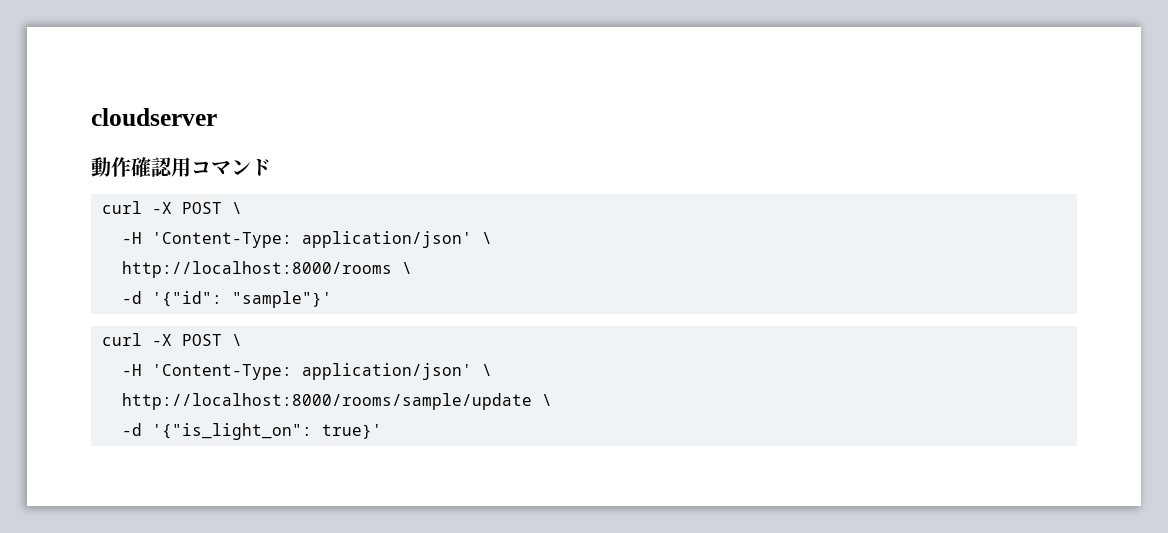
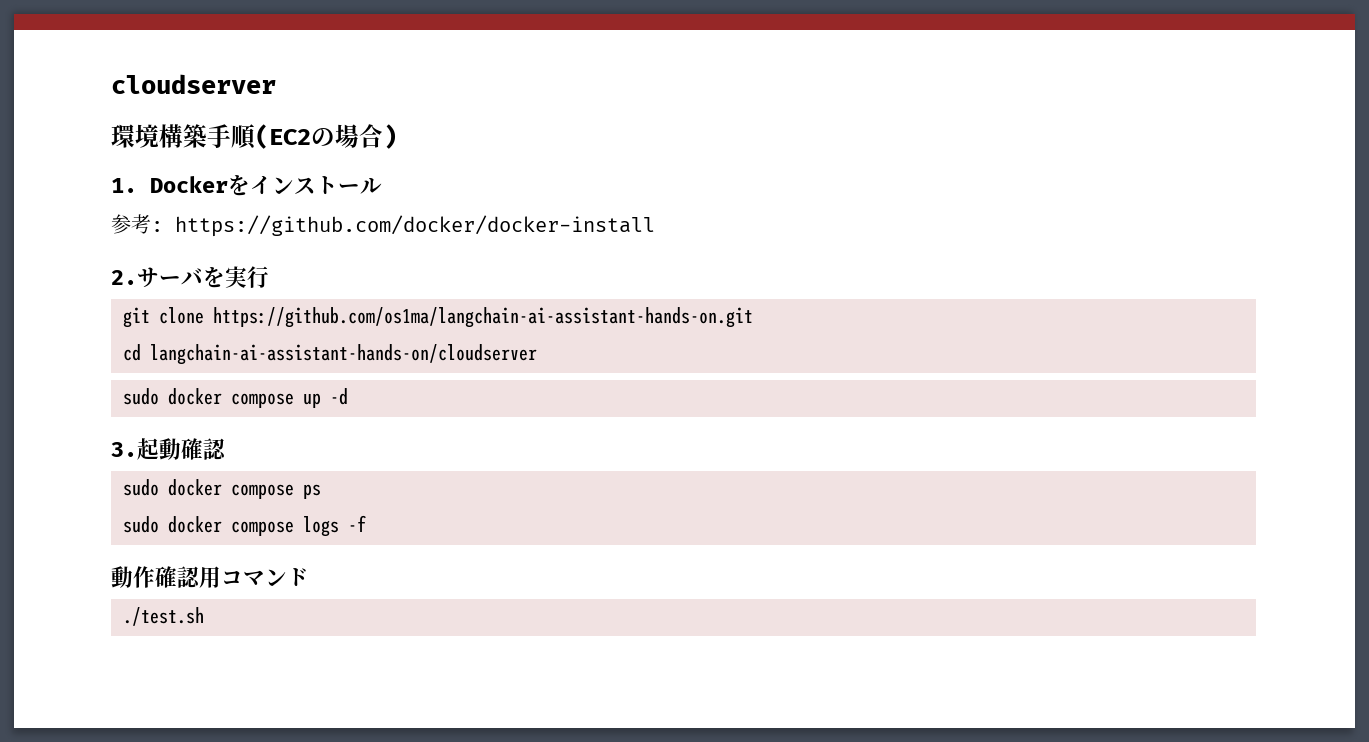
(217, 117) none -> [111,124,397,149] [111,175,382,196] [111,214,655,237] [111,266,269,288] [123,307,753,328] [123,344,537,365] [123,388,348,408] [111,438,227,460] [123,479,321,499] [123,515,366,537] // 環境構築手順(EC2の場合) // 1. Dockerをインストール // 参考: https://github.com/docker/docker-install // 2.サーバを実行 // git clone https://github.com/os1ma/langchain-ai-assistant-hands-on.git // cd langchain-ai-assistant-hands-on/cloudserver // sudo docker compose up -d // 3.起動確認 // sudo docker compose ps // sudo docker compose logs -f
[101,201,242,214] [121,231,492,248] [121,261,412,278] [121,291,332,308] [101,333,242,346] [121,363,492,380] [121,393,552,410] [121,423,382,440] curl -X POST \ // -H 'Content-Type: application/json' \ // http://localhost:8000/rooms \ // -d '{"id": "sample"}' // curl -X POST \ // -H 'Content-Type: application/json' \ // http://localhost:8000/rooms/sample/update \ // -d '{"is_light_on": true}' -> [123,607,204,626] ./test.sh

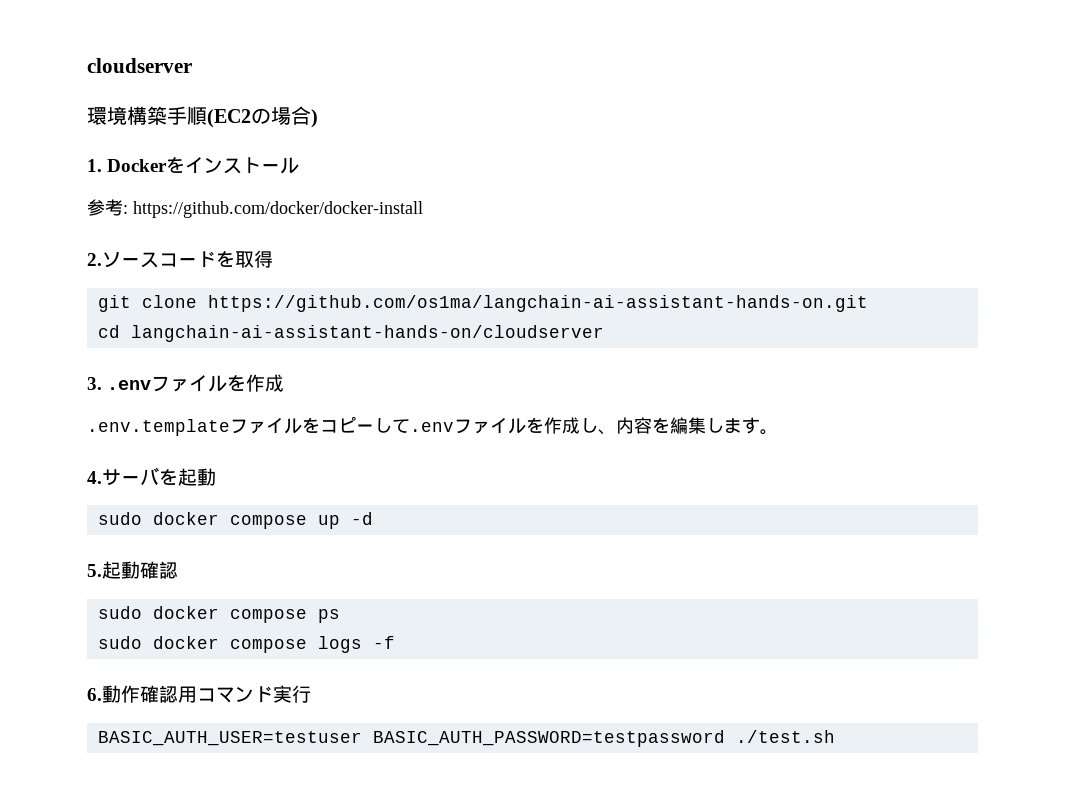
[137,266,269,288] サーバを実行 -> [102,250,273,268] ソースコードを取得
(537, 354) none -> [87,374,285,392] [87,416,778,436] [87,467,216,486] // 3. .envファイルを作成 // .env.templateファイルをコピーして.envファイルを作成し、内容を編集します。 // 4.サーバを起動
[111,442,137,457] 3. -> [87,564,102,577] 5.
(366, 523) none -> [87,688,102,701] 6.
(309, 577) // -> [273,685,311,703] [97,730,725,747] 実行 // BASIC_AUTH_USER=testuser BASIC_AUTH_PASSWORD=testpassword

